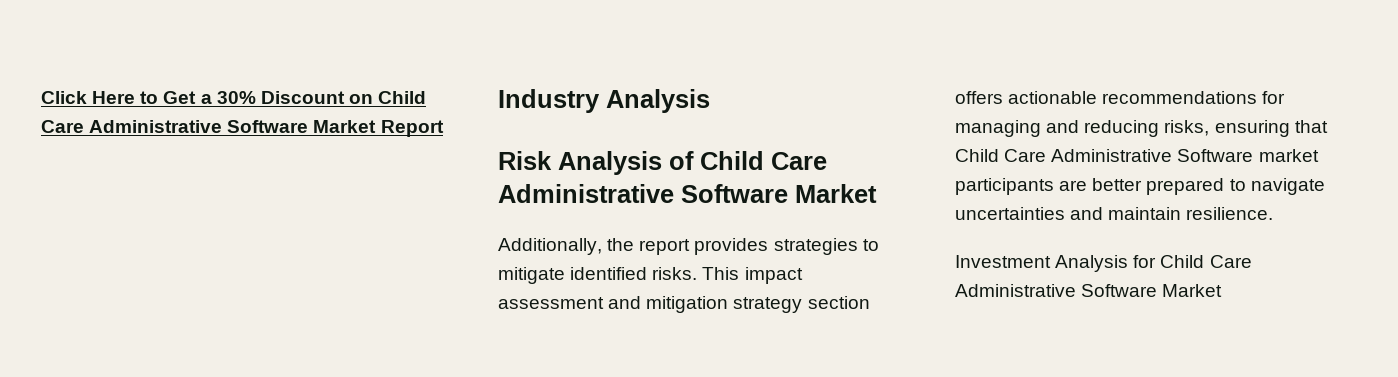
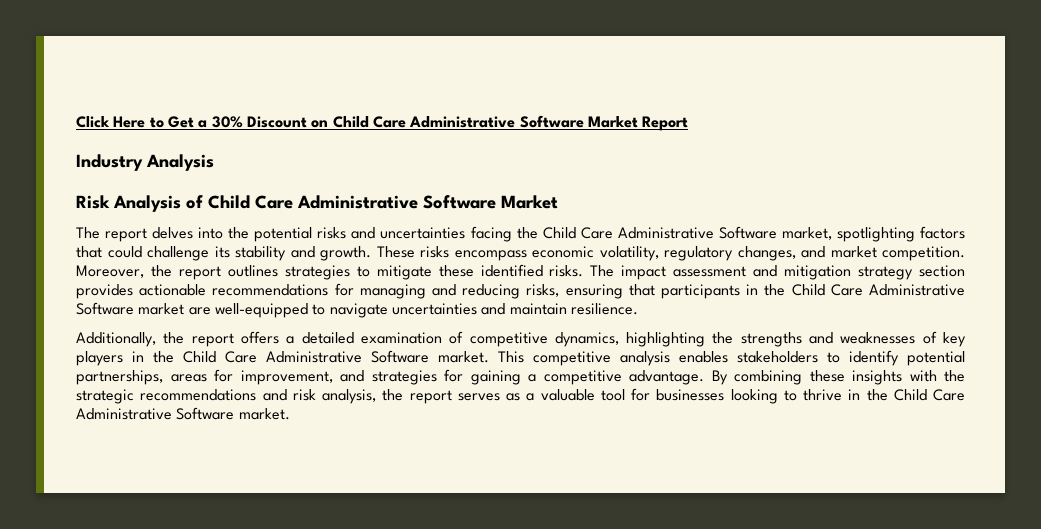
[498,238,769,255] Additionally, the report provides -> [76,226,965,242] [76,246,965,261] [76,265,278,280] The report delves into the potential risks and uncertainties facing the Child Care Administrative Software market, spotlighting factors that could challenge its stability and growth. These risks encompass economic volatility, regulatory changes, and market competition. Moreover, the report outlines
(565, 275) none -> [438,265,474,277] these
[702,267,740,280] This -> [590,265,615,277] The
[955,91,1003,104] offers -> [76,284,133,299] provides
(1328, 126) none -> [661,284,786,299] participants in the
[955,178,1225,195] participants are better prepared -> [188,303,308,318] are well-equipped
[955,255,1252,272] [955,284,1223,297] Investment Analysis for Child Care Administrative Software Market -> [76,331,966,347] [76,350,965,366] [76,369,965,385] [76,388,965,404] [76,407,290,420] Additionally, the report offers a detailed examination of competitive dynamics, highlighting the strengths and weaknesses of key players in the Child Care Administrative Software market. This competitive analysis enables stakeholders to identify potential partnerships, areas for improvement, and strategies for gaining a competitive advantage. By combining these insights with the strategic recommendations and risk analysis, the report serves as a valuable tool for businesses looking to thrive in the Child Care Administrative Software market.

